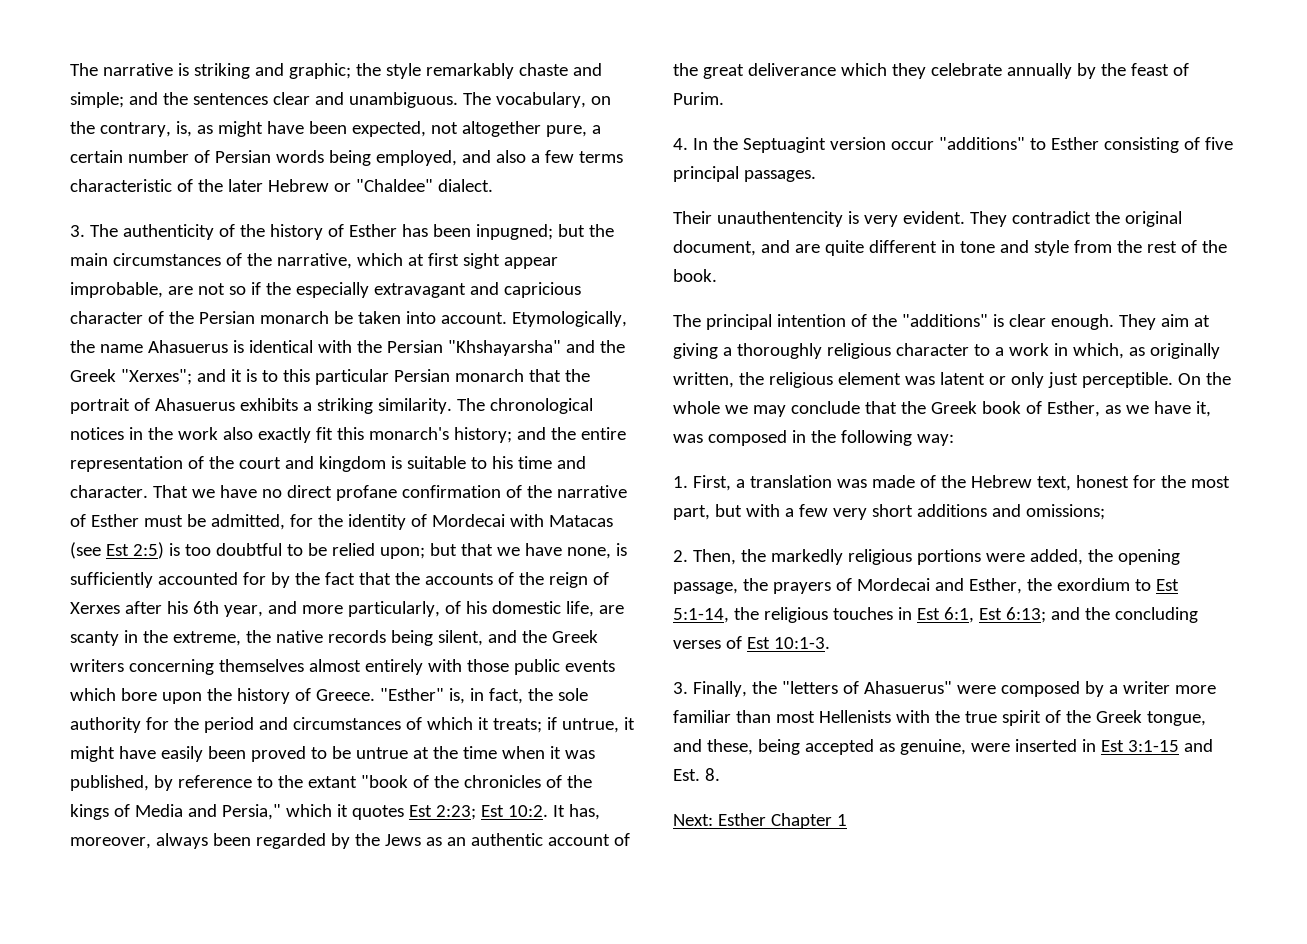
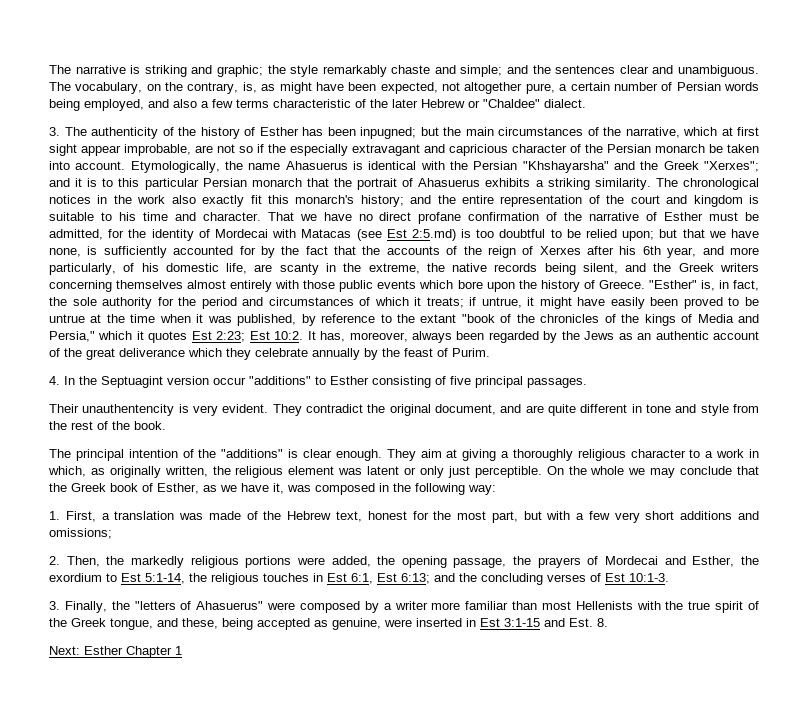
[132,542,164,559] 2:5) -> [411,229,456,241] 2:5.md)

